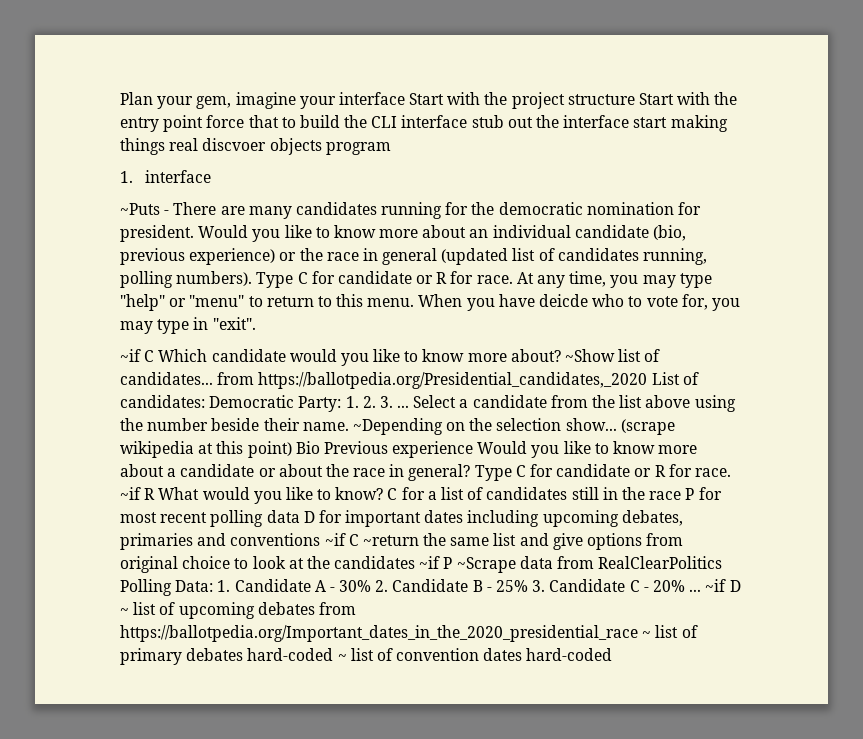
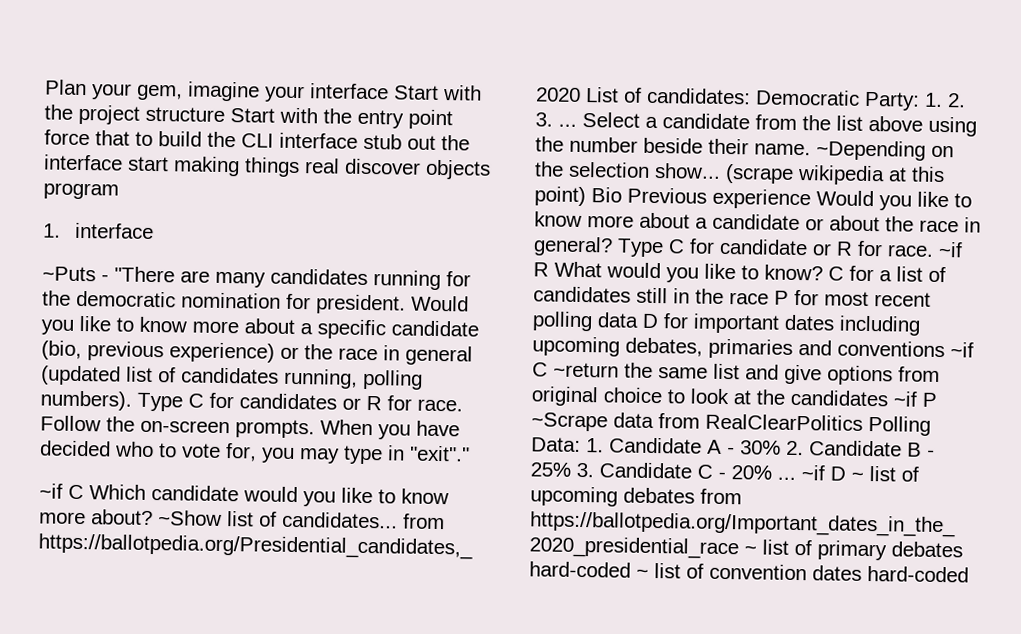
[202,138,267,151] discvoer -> [344,158,421,175] discover
[173,202,217,215] There -> [114,266,175,283] "There
[469,225,571,238] an individual -> [300,319,386,340] a specific
[337,271,712,288] [120,294,415,311] candidate or R for race. At any time, you may type "help" or "menu" to return to this menu. -> [239,393,463,412] [40,415,315,439] candidates or R for race. Follow the on-screen prompts.
[539,294,589,307] deicde -> [40,440,111,457] decided
[212,317,256,330] "exit". -> [409,445,470,462] "exit"."

